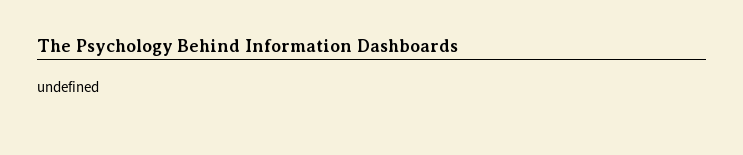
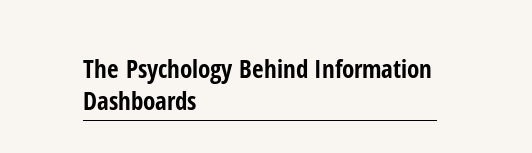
[37,81,99,93] // undefined -> (196, 100) none

